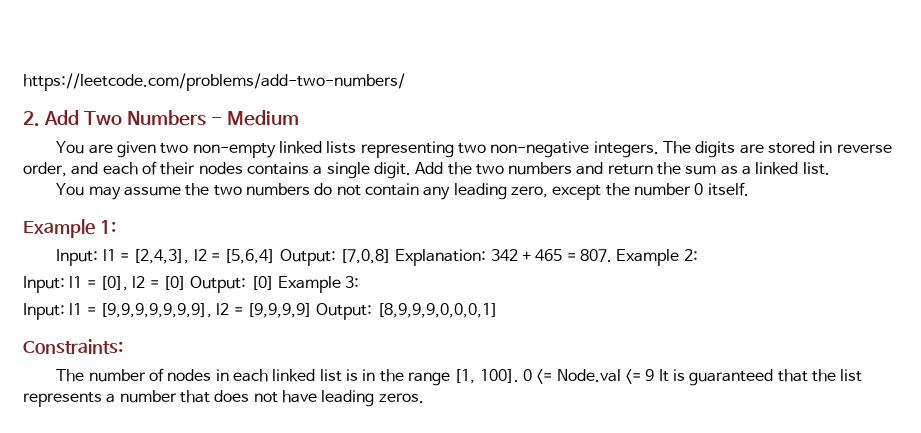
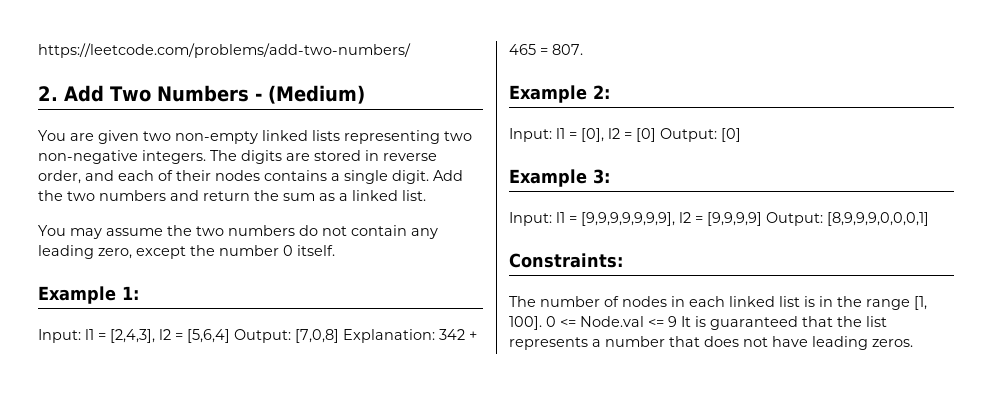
[226,110,299,126] Medium -> [267,85,365,104] (Medium)
(612, 255) none -> (583, 49) //
(274, 283) none -> (741, 135) //

